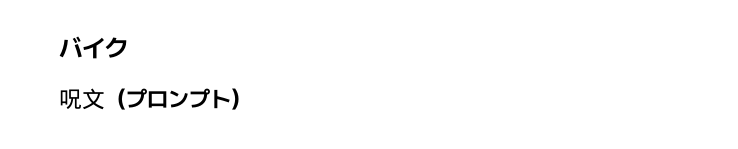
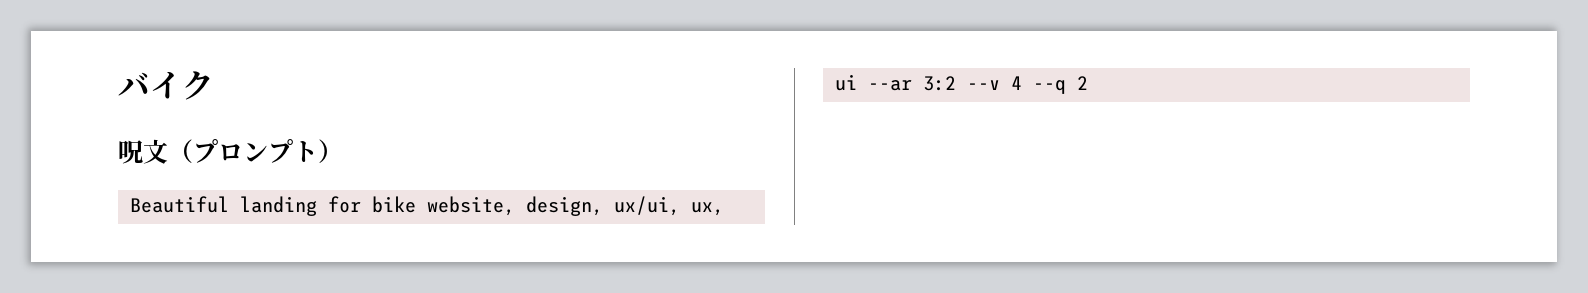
(252, 99) none -> [130,196,724,216] [835,74,1088,94] // Beautiful landing for bike website, design, ux/ui, ux, ui --ar 3:2 --v 4 --q 2

